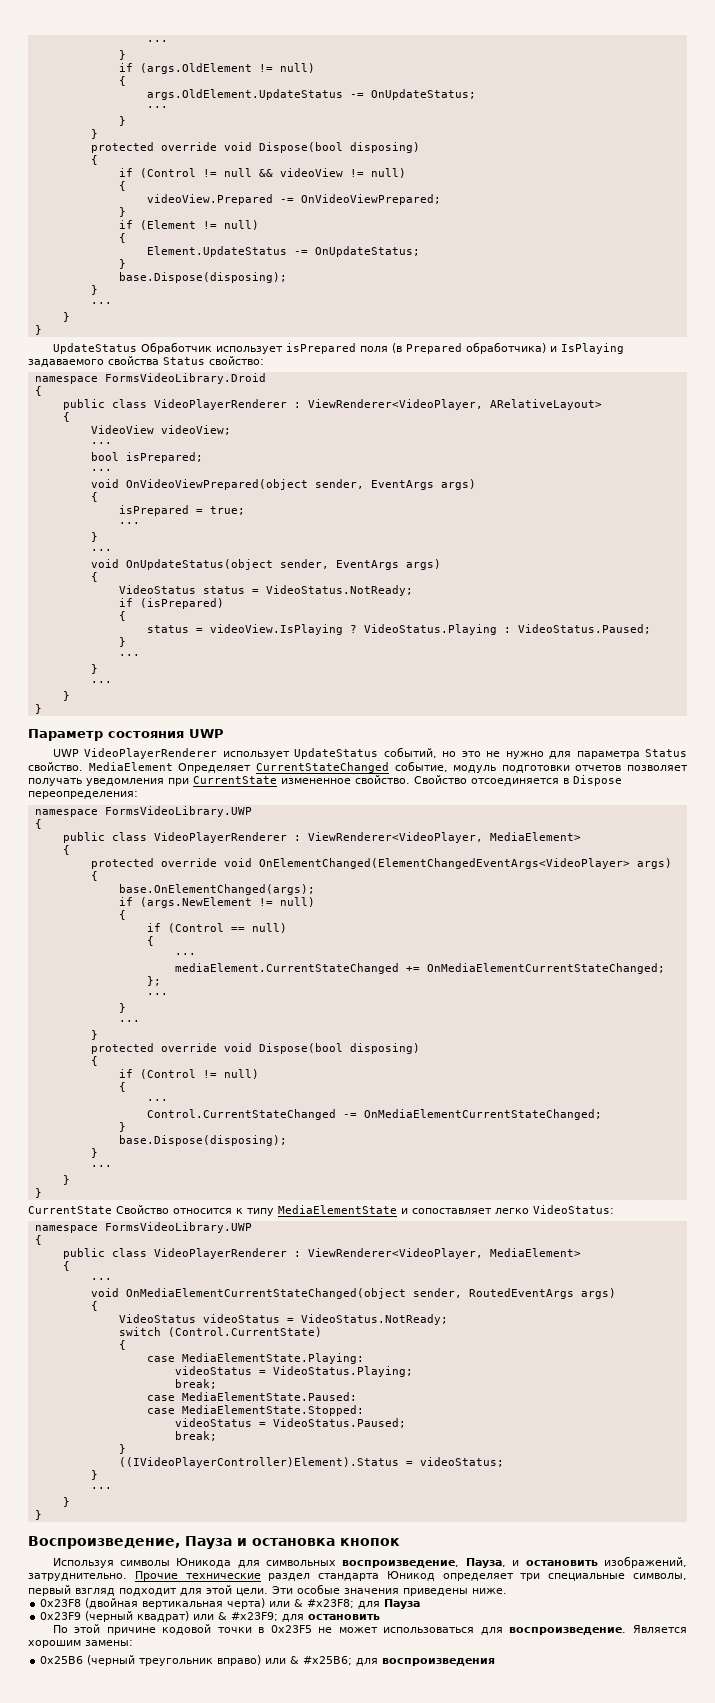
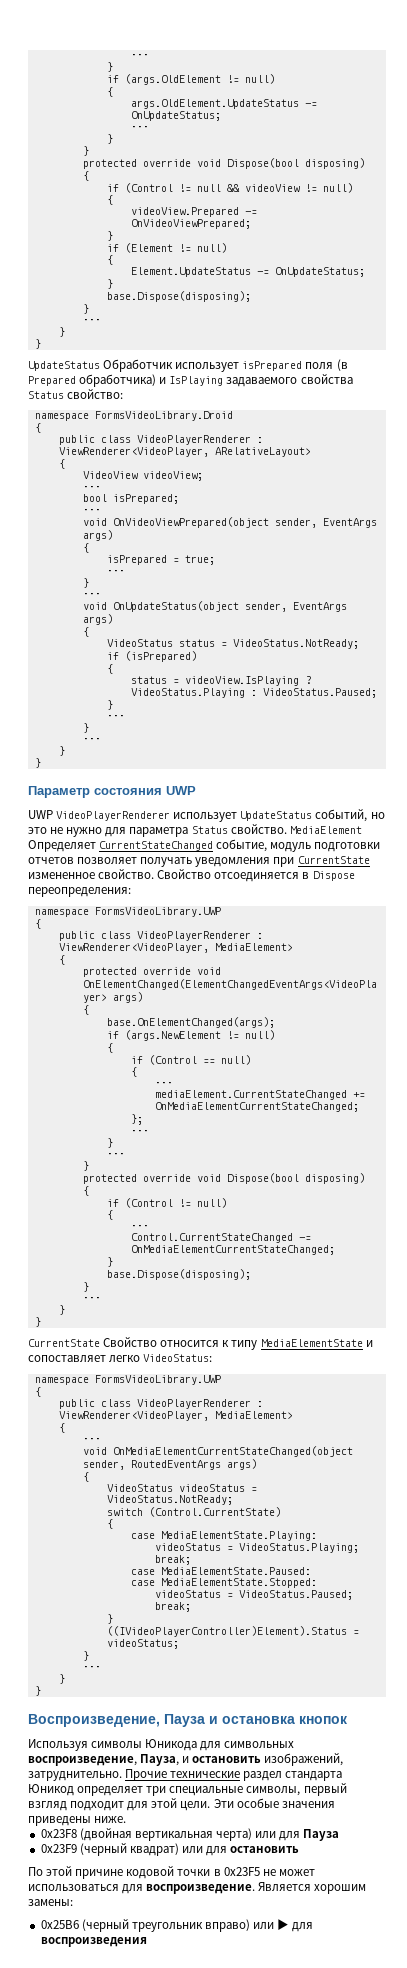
[294,1599,355,1608] & #x23F8; -> (277, 1834) none
[218,1612,279,1621] & #x23F9; -> (203, 1849) none
[290,1656,353,1665] & #x25B6; -> [277,1919,290,1930] ▶

